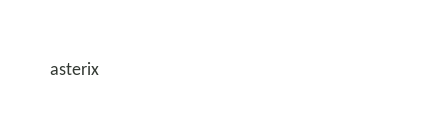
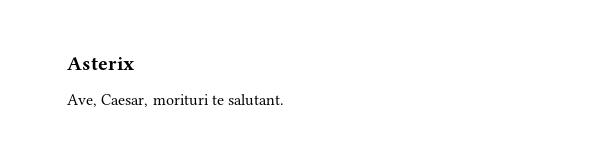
[50,62,99,75] asterix -> [67,57,135,70] [67,94,285,107] Asterix // Ave, Caesar, morituri te salutant.

